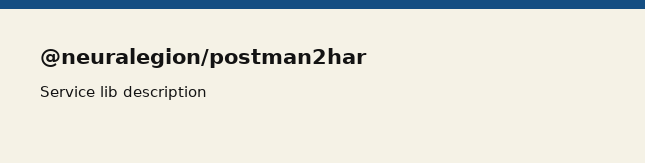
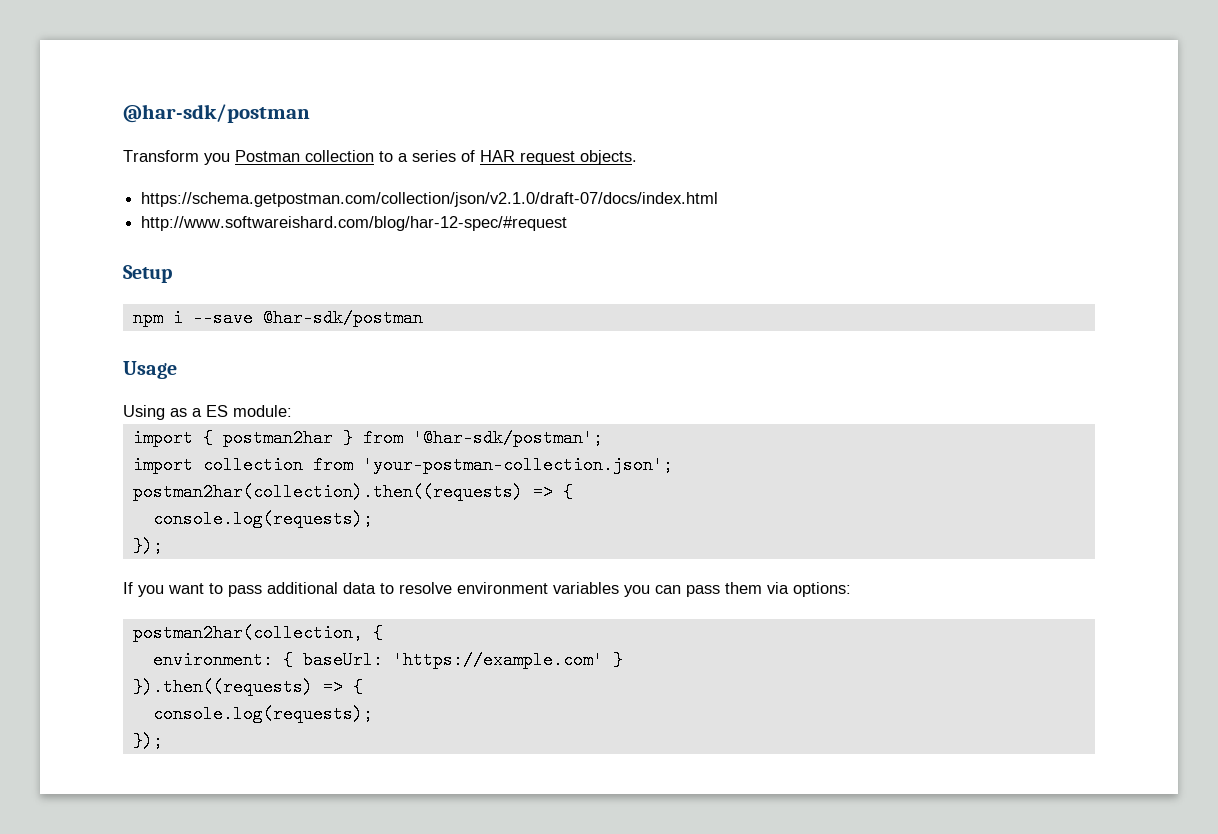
[40,48,367,68] [40,86,207,100] @neuralegion/postman2har // Service lib description -> [123,104,310,123] [123,150,637,165] [141,192,719,207] [141,216,568,231] [123,265,172,283] [132,309,423,327] [123,361,177,379] [123,405,292,420] [132,429,603,447] [132,456,673,474] [132,483,573,501] [152,510,373,528] [132,537,163,555] [123,582,851,597] [132,624,383,642] [152,651,623,669] [132,678,363,696] [152,705,373,723] [132,732,163,750] @har-sdk/postman // Transform you Postman collection to a series of HAR request objects. // https://schema.getpostman.com/collection/json/v2.1.0/draft-07/docs/index.html // http://www.softwareishard.com/blog/har-12-spec/#request // Setup // npm i --save @har-sdk/postman // Usage // Using as a ES module: // import { postman2har } from '@har-sdk/postman'; // import collection from 'your-postman-collection.json'; // postman2har(collection).then((requests) => { // console.log(requests); // }); // If you want to pass additional data to resolve environment variables you can pass them via options: // postman2har(collection, { // environment: { baseUrl: 'https://example.com' } // }).then((requests) => { // console.log(requests); // });

